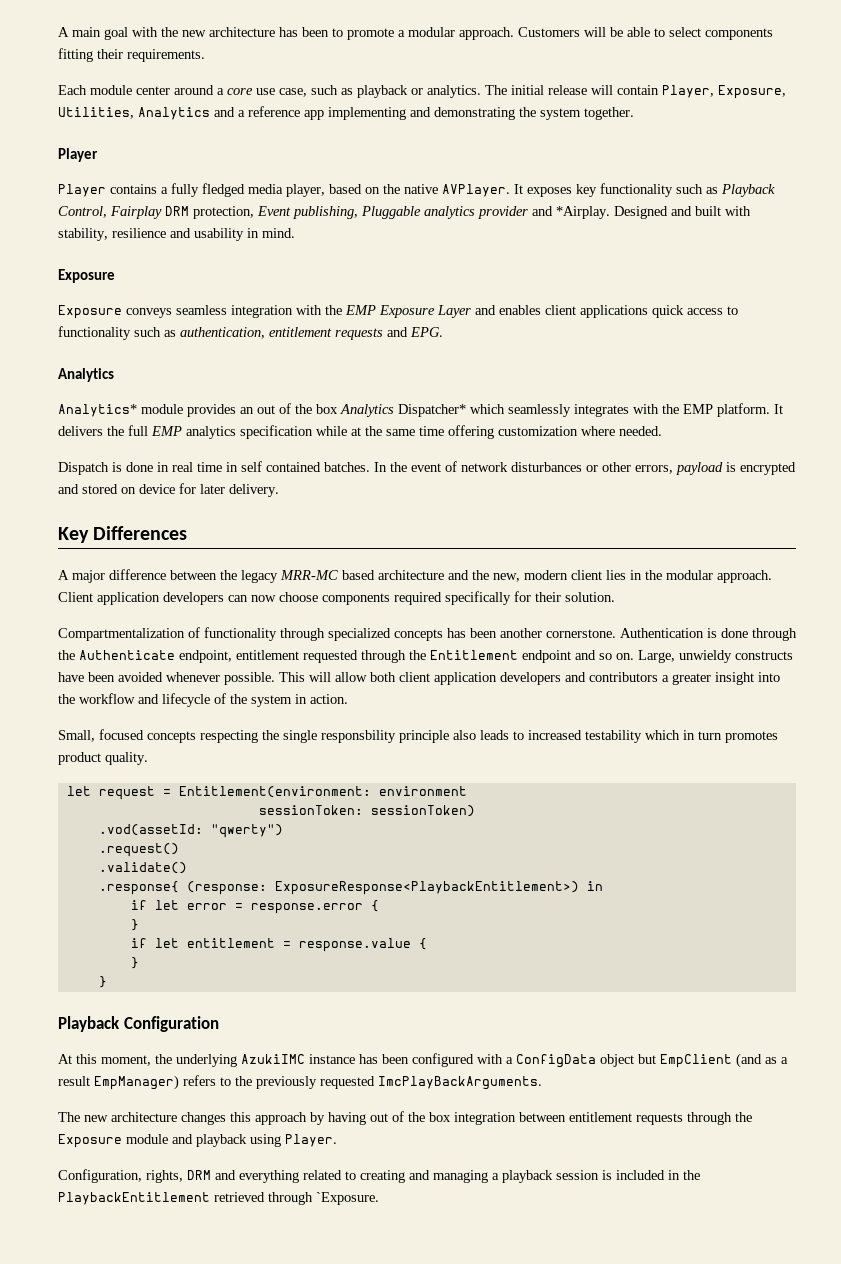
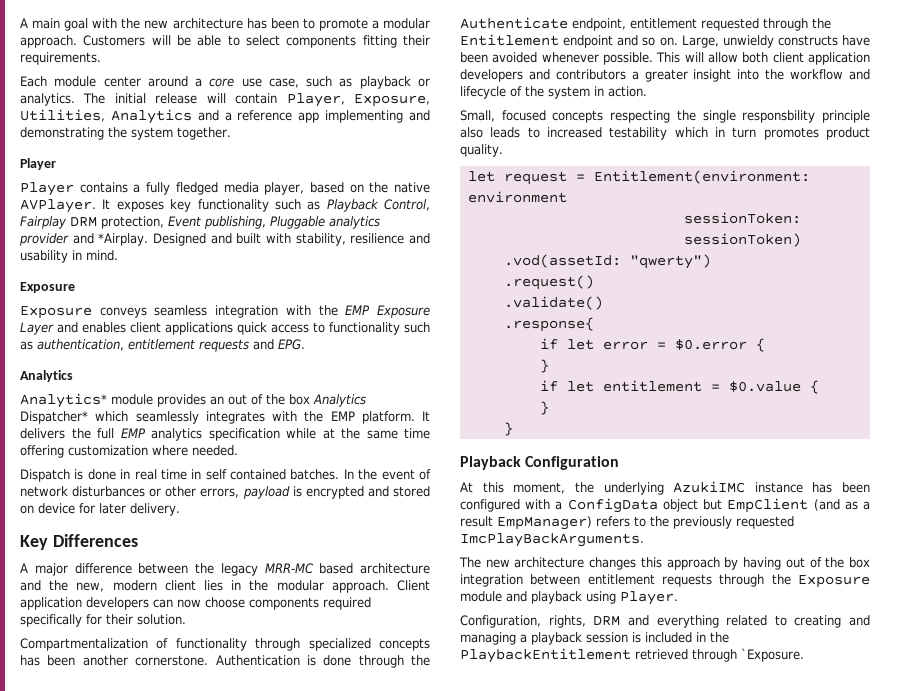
[186,881,603,895] (response: ExposureResponse<PlaybackEntitlement>) in -> (594, 324) none
[250,903,363,914] response.error -> [674,339,747,350] $0.error
[298,938,411,952] response.value -> [728,381,801,392] $0.value

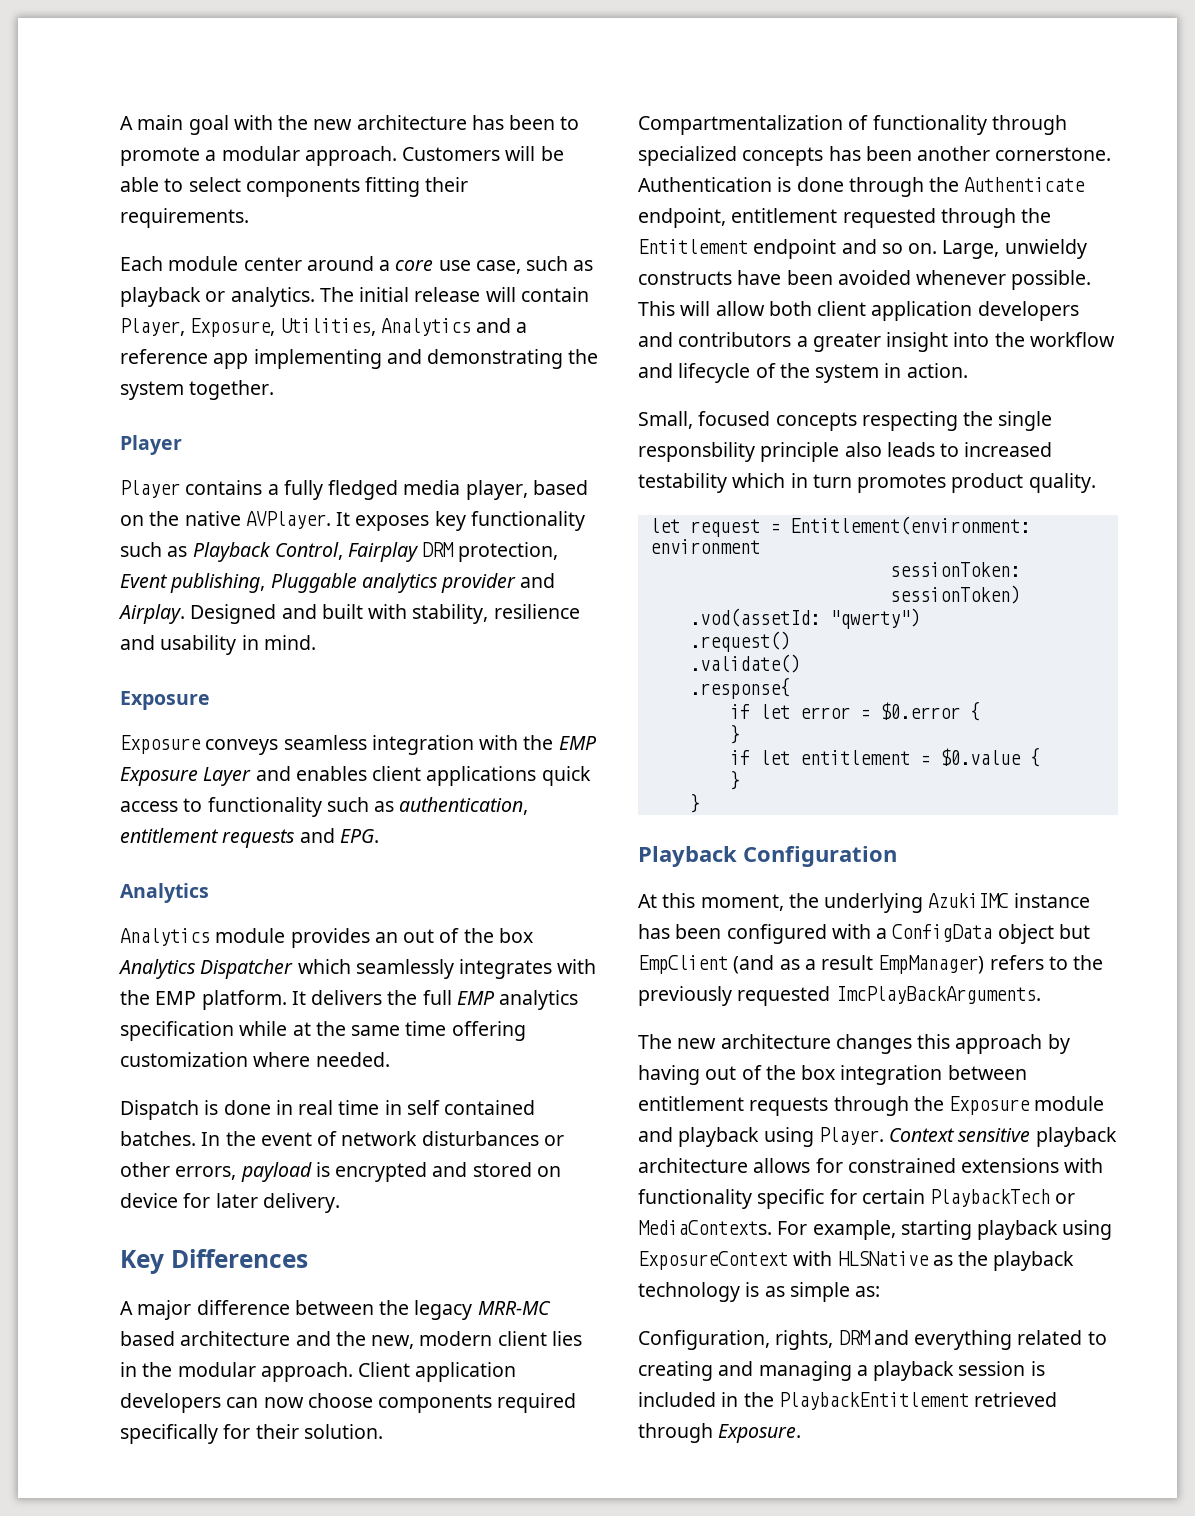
[98,233,149,246] *Airplay. -> [118,604,185,624] Airplay.
[20,393,107,408] Analytics* -> [120,928,210,946] Analytics
[20,411,88,424] Dispatcher* -> [200,959,294,979] Dispatcher
(678, 598) none -> [889,1127,1117,1147] [638,1158,1104,1173] [638,1189,1076,1209] [638,1220,1113,1240] [638,1251,1075,1271] [638,1282,881,1302] Context sensitive playback architecture allows for constrained extensions with functionality specific for certain PlaybackTech or MediaContexts. For example, starting playback using ExposureContext with HLSNative as the playback technology is as simple as:
[741,648,804,662] `Exposure. -> [718,1424,802,1443] Exposure.

